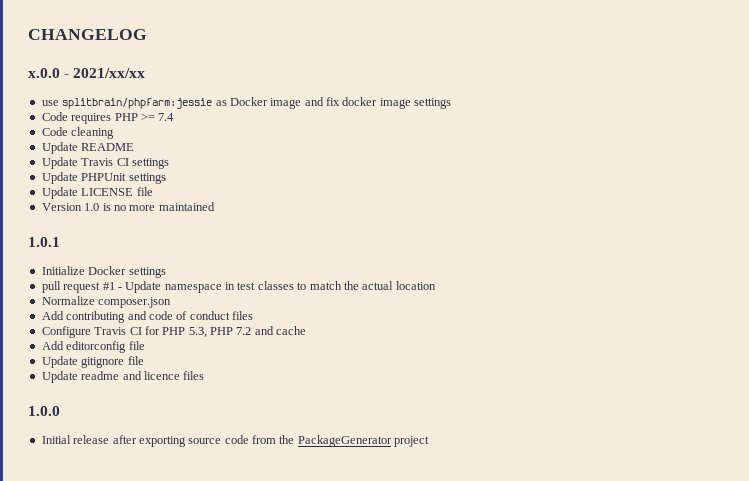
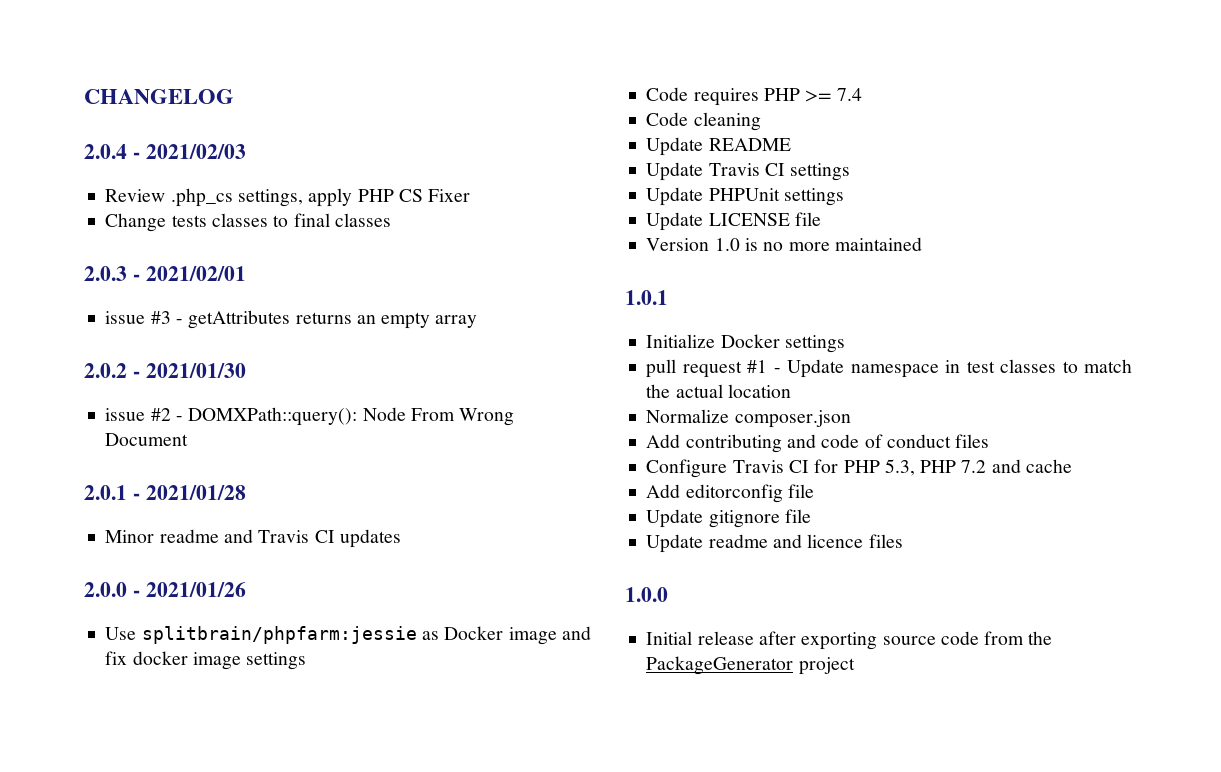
[28,68,146,78] [41,100,59,106] x.0.0 - 2021/xx/xx // use -> [84,144,246,159] [105,188,471,207] [105,213,391,232] [84,266,246,281] [105,310,478,329] [84,363,246,378] [105,407,515,426] [105,433,189,446] [84,485,246,500] [105,529,401,548] [84,582,246,597] [105,627,137,640] 2.0.4 - 2021/02/03 // Review .php_cs settings, apply PHP CS Fixer // Change tests classes to final classes // 2.0.3 - 2021/02/01 // issue #3 - getAttributes returns an empty array // 2.0.2 - 2021/01/30 // issue #2 - DOMXPath::query(): Node From Wrong Document // 2.0.1 - 2021/01/28 // Minor readme and Travis CI updates // 2.0.0 - 2021/01/26 // Use

